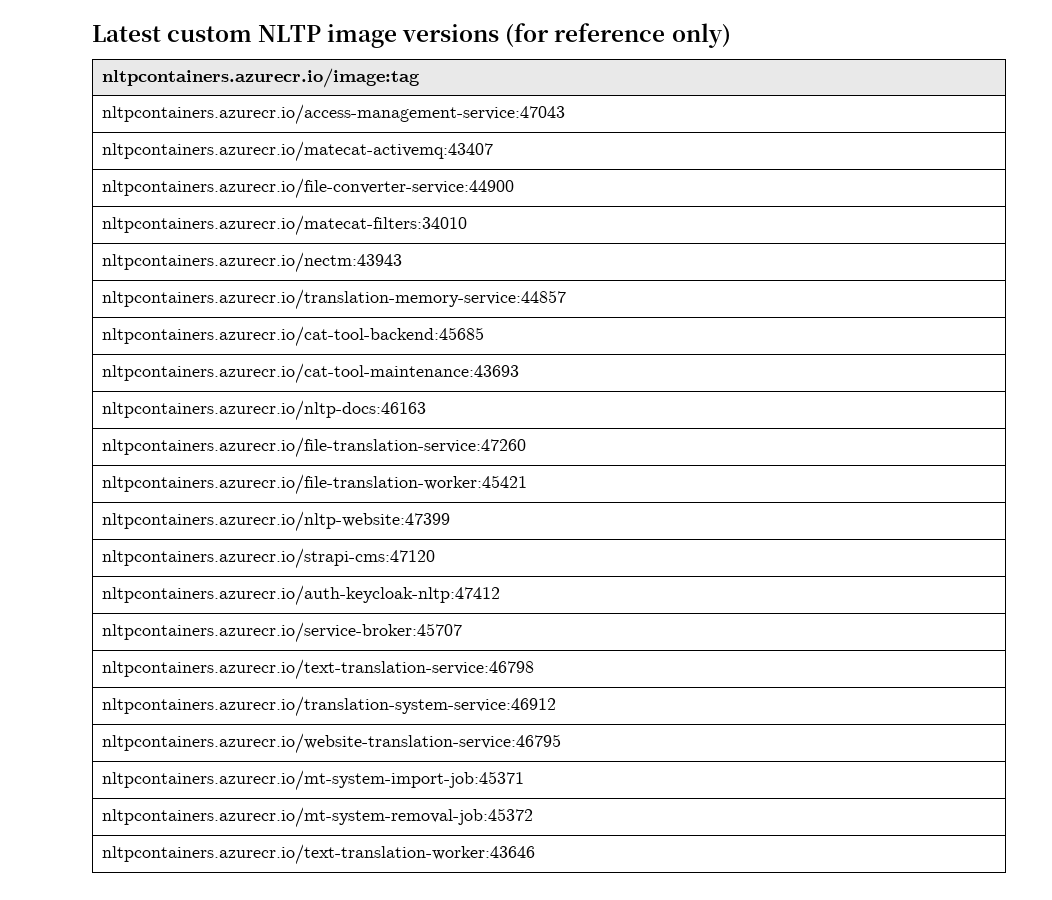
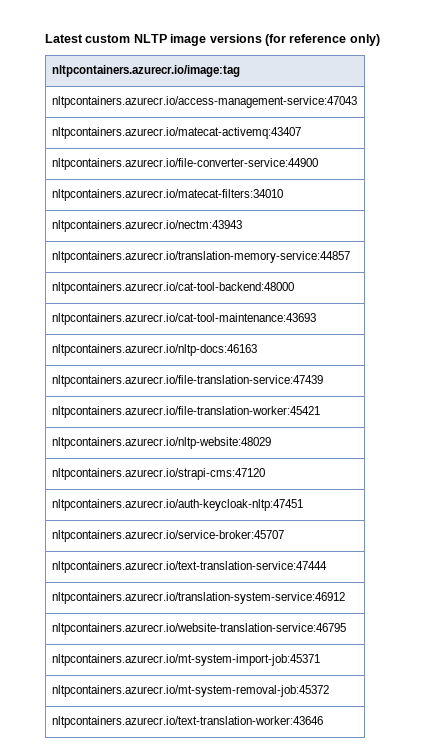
[101,326,484,347] nltpcontainers.azurecr.io/cat-tool-backend:45685 -> [51,282,294,294] nltpcontainers.azurecr.io/cat-tool-backend:48000
[101,437,526,458] nltpcontainers.azurecr.io/file-translation-service:47260 -> [51,375,323,387] nltpcontainers.azurecr.io/file-translation-service:47439
[101,511,450,532] nltpcontainers.azurecr.io/nltp-website:47399 -> [51,437,271,449] nltpcontainers.azurecr.io/nltp-website:48029
[101,585,500,606] nltpcontainers.azurecr.io/auth-keycloak-nltp:47412 -> [51,499,303,511] nltpcontainers.azurecr.io/auth-keycloak-nltp:47451
[101,659,534,680] nltpcontainers.azurecr.io/text-translation-service:46798 -> [51,561,327,573] nltpcontainers.azurecr.io/text-translation-service:47444

